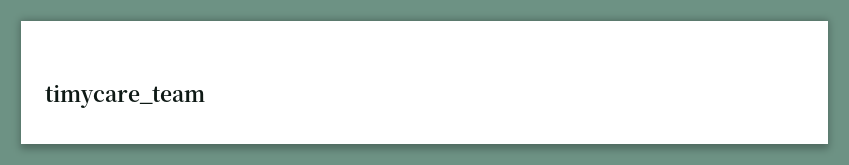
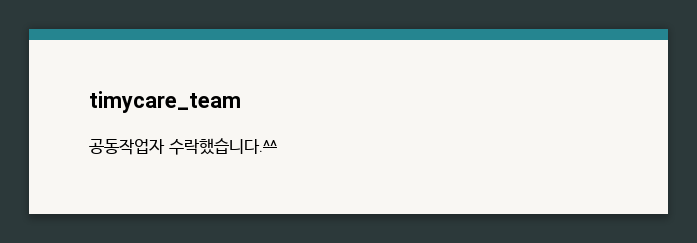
(205, 96) none -> [89,138,277,155] // 공동작업자 수락했습니다.^^

